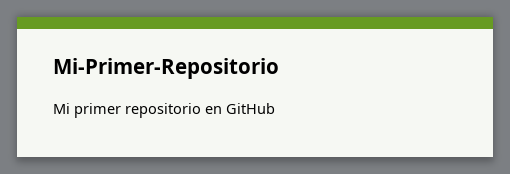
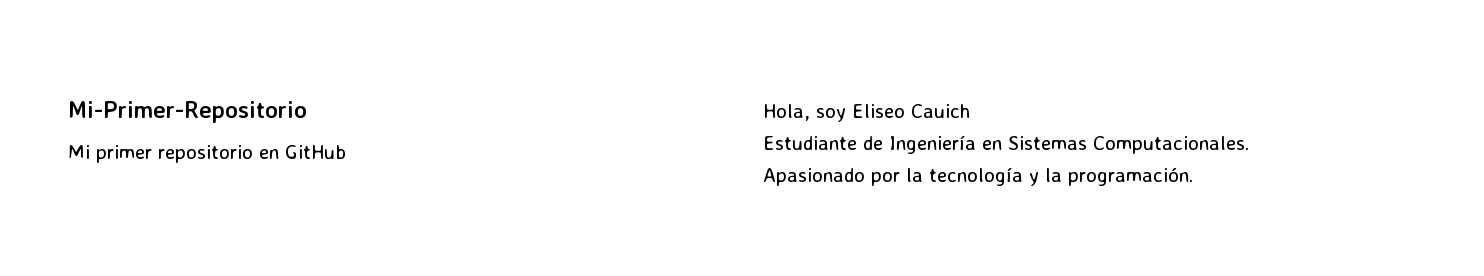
(275, 108) none -> [763,104,970,122] [763,135,1249,154] [763,167,1193,186] // Hola, soy Eliseo Cauich // Estudiante de Ingeniería en Sistemas Computacionales. // Apasionado por la tecnología y la programación.

